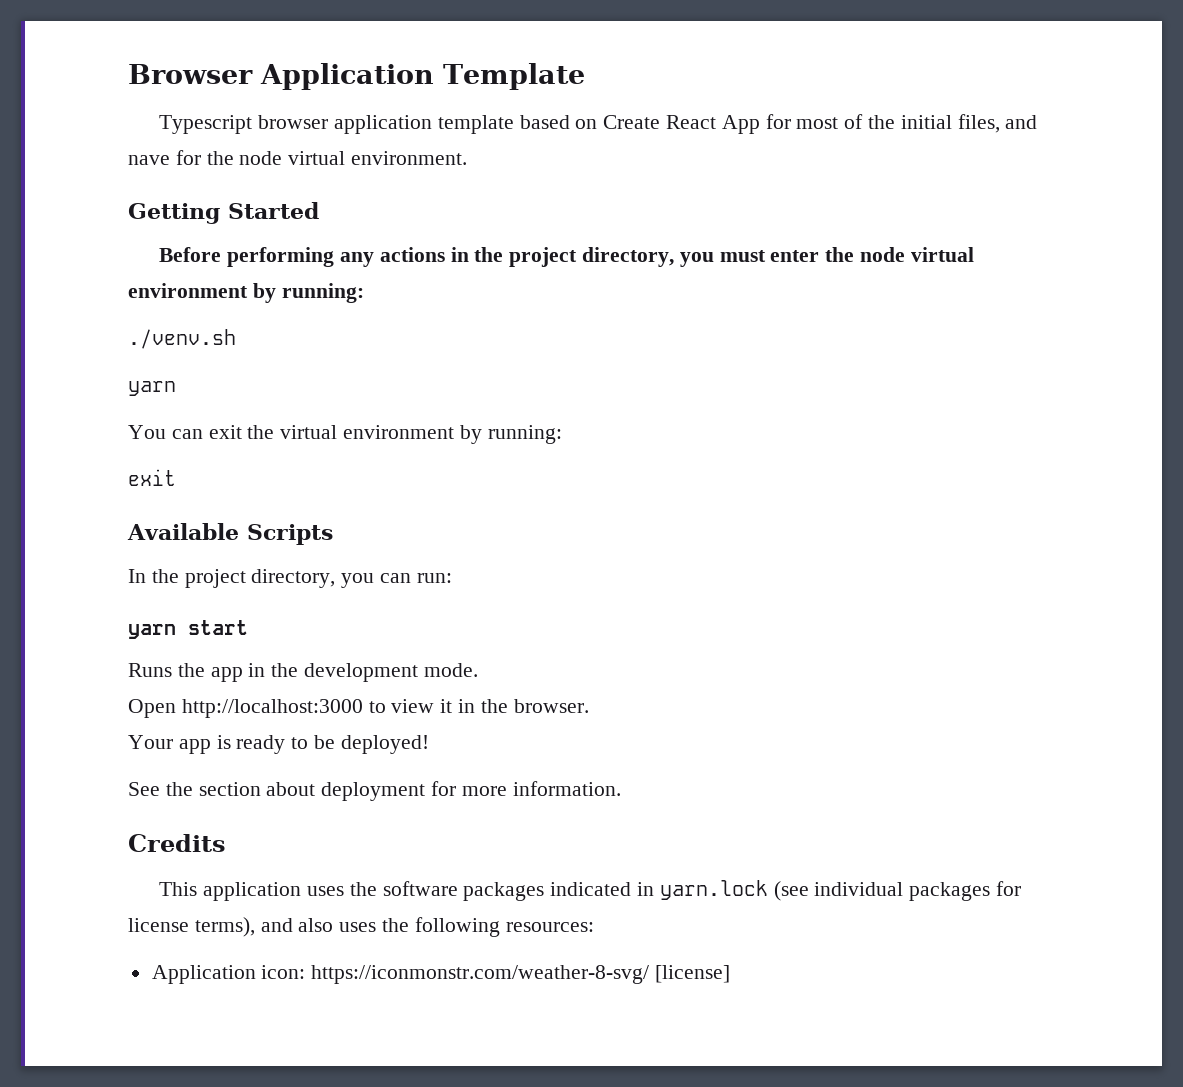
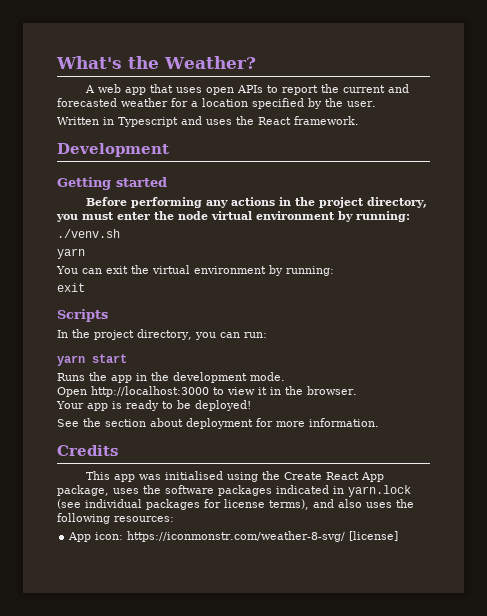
[128,63,585,90] [159,114,1038,134] [128,150,468,165] Browser Application Template // Typescript browser application template based on Create React App for most of the initial files, and nave for the node virtual environment. -> [56,56,256,69] [84,84,409,95] [57,98,376,109] [57,116,359,127] [57,143,169,157] What's the Weather? // A web app that uses open APIs to report the current and forecasted weather for a location specified by the user. // Written in Typescript and uses the React framework. // Development
[228,202,319,219] Started -> [116,177,167,187] started
[127,523,239,540] Available -> (85, 287) none
[203,882,302,901] application -> [113,471,384,482] [57,485,109,496] app was initialised using the Create React App package,
[151,965,256,984] Application -> [68,532,92,542] App

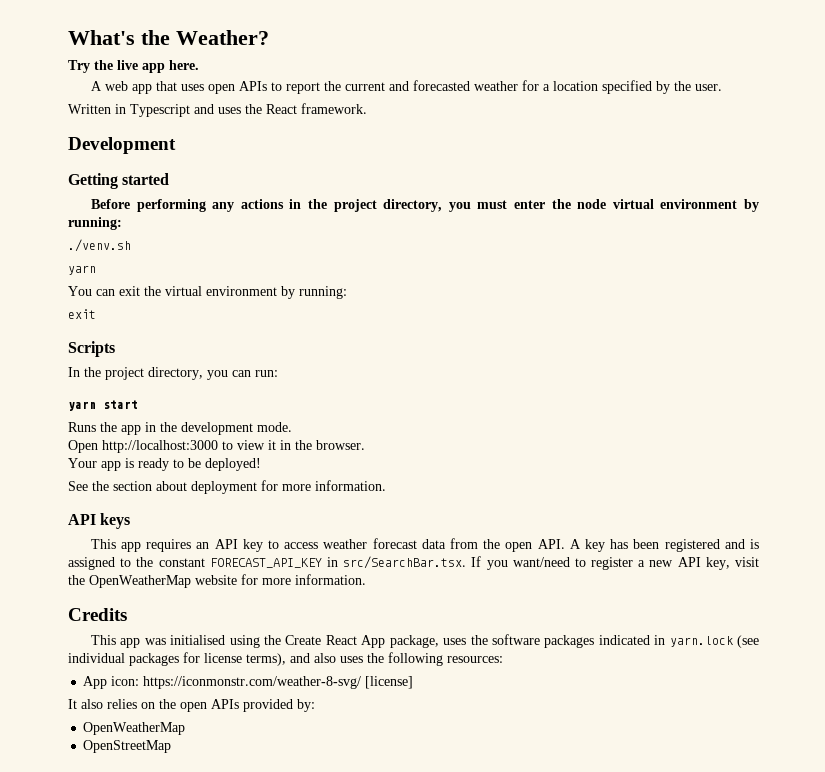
(256, 62) none -> [68,60,199,73] // Try the live app here.
(379, 422) none -> [68,513,131,529] [90,538,760,552] [68,556,759,570] [68,574,366,588] // API keys // This app requires an API key to access weather forecast data from the open API. A key has been registered and is assigned to the constant FORECAST_API_KEY in src/SearchBar.tsx. If you want/need to register a new API key, visit the OpenWeatherMap website for more information.
(399, 536) none -> [68,699,315,712] [83,722,186,735] [83,740,172,753] // It also relies on the open APIs provided by: // OpenWeatherMap // OpenStreetMap

